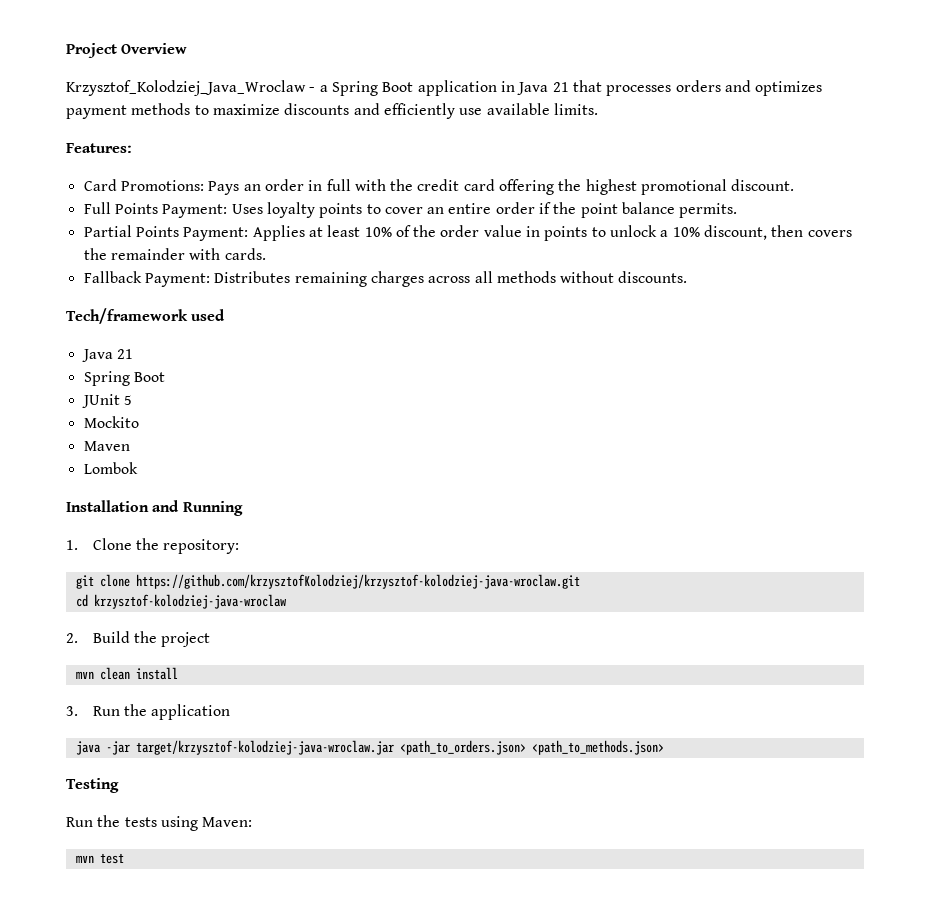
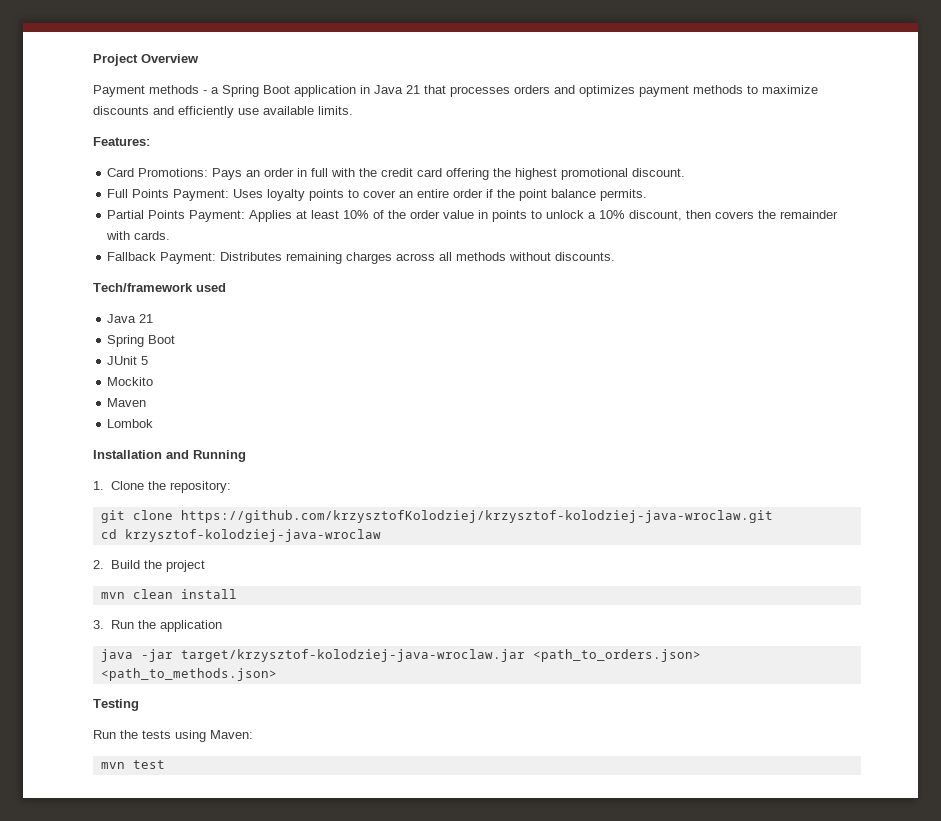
[66,80,306,96] Krzysztof_Kolodziej_Java_Wroclaw -> [93,85,199,97] Payment methods

